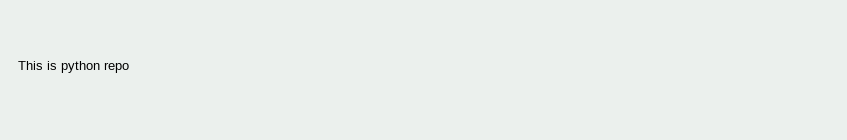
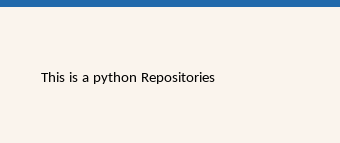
[61,61,129,73] python repo -> [81,72,215,84] a python Repositories

